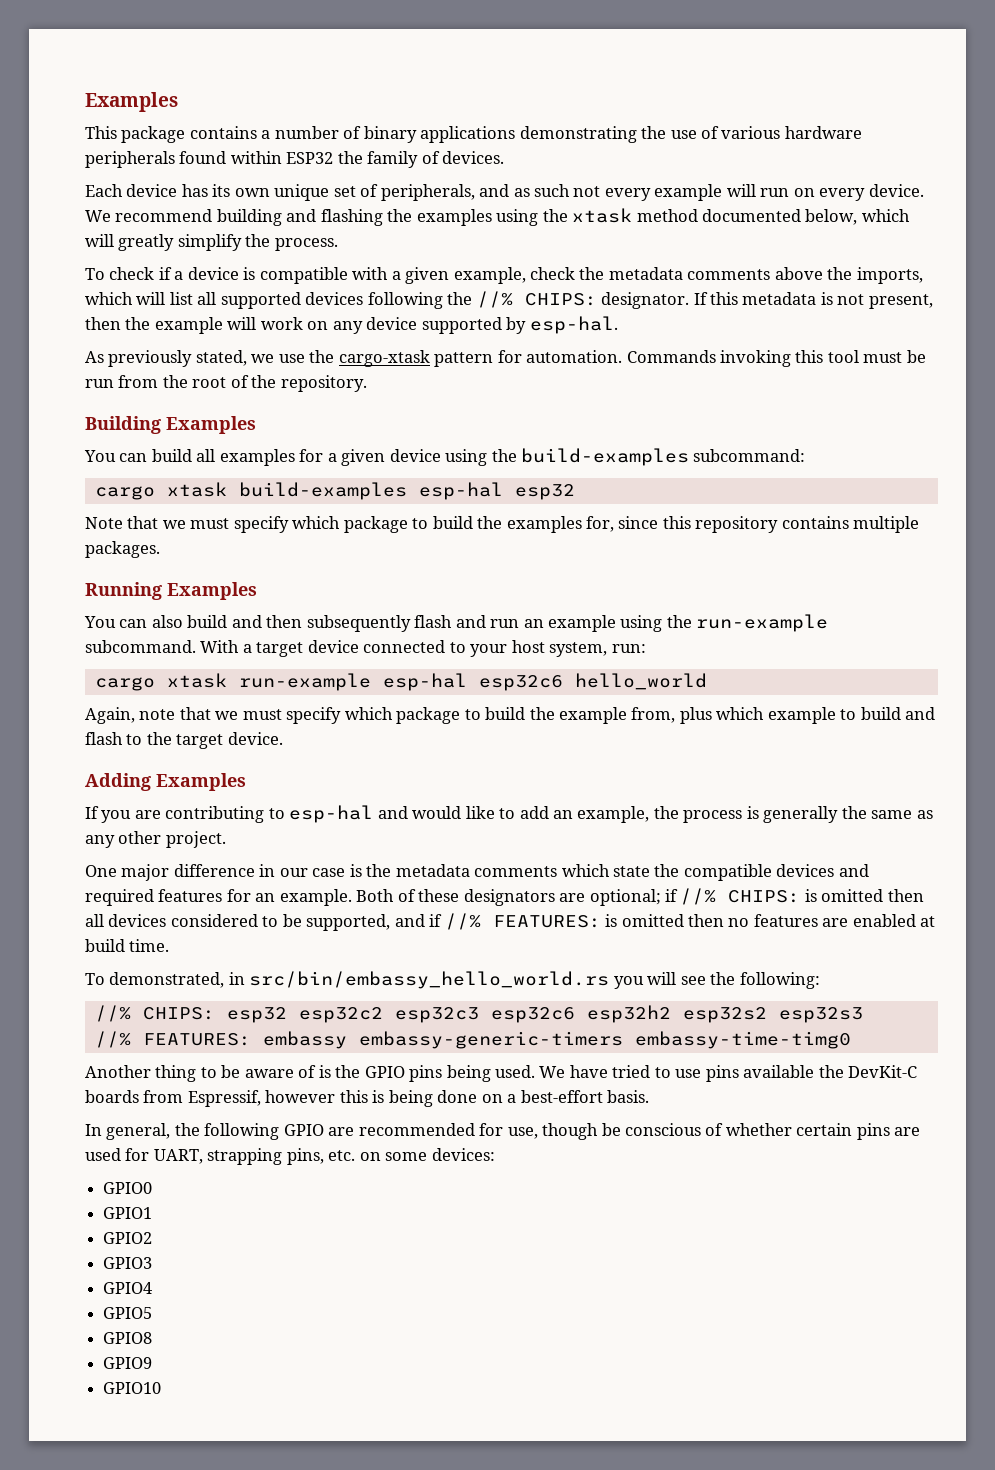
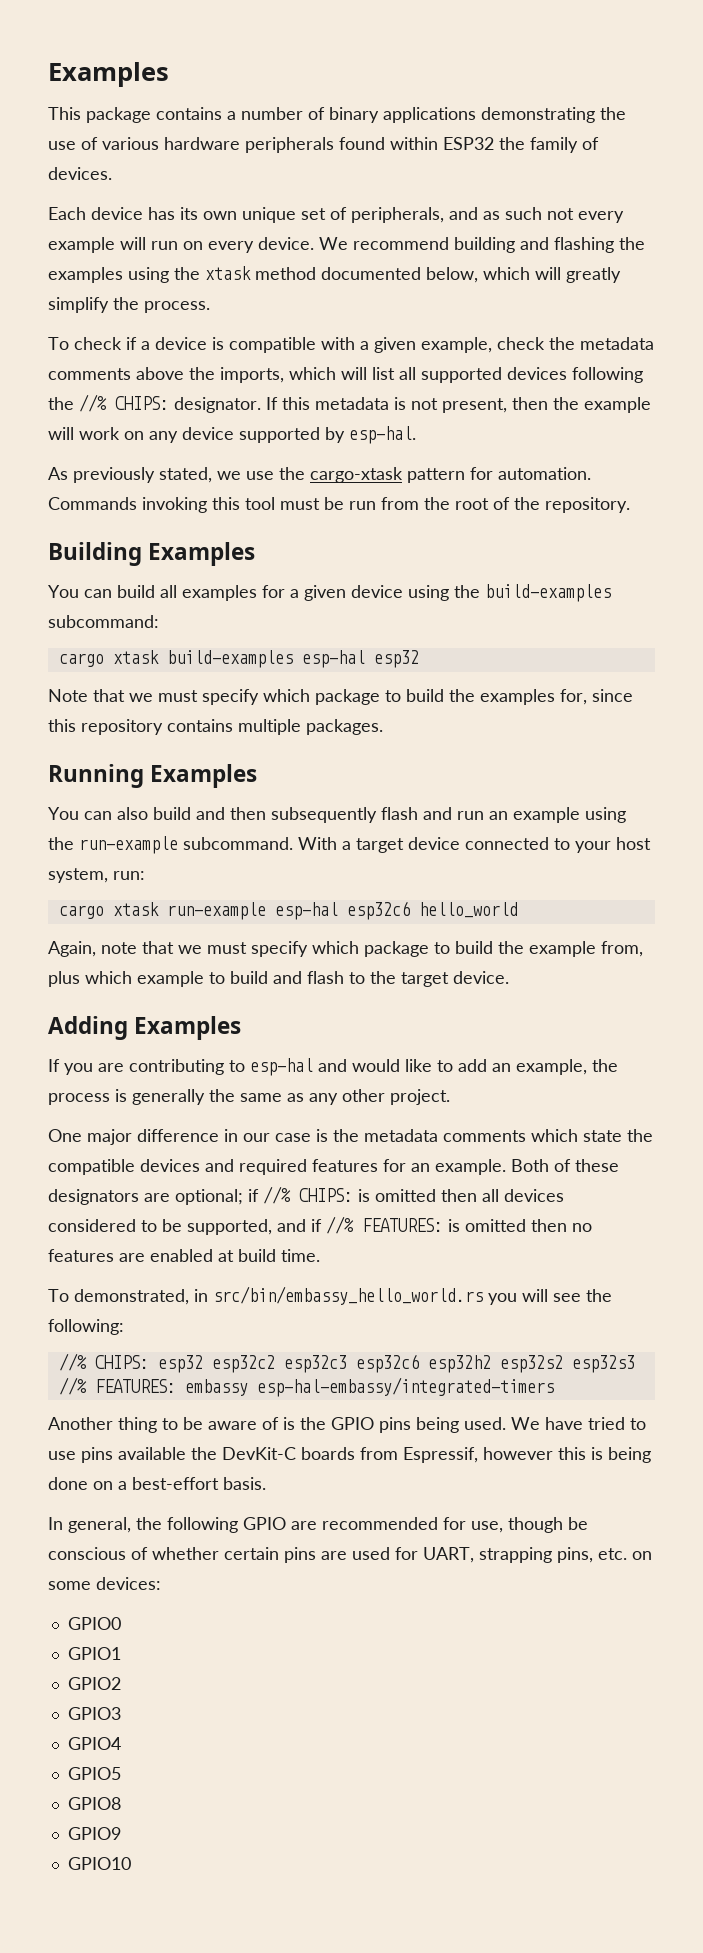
[358,1031,851,1049] embassy-generic-timers embassy-time-timg0 -> [256,1377,554,1397] esp-hal-embassy/integrated-timers

